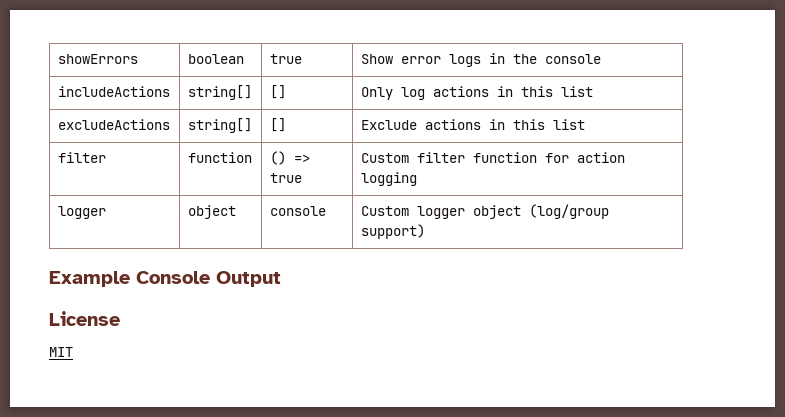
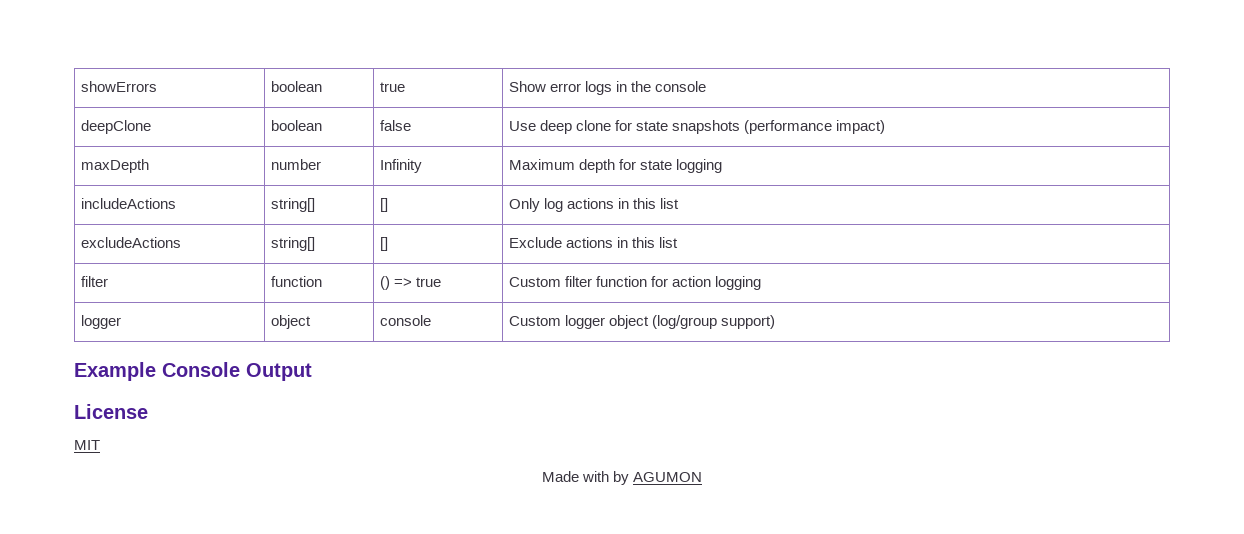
(601, 59) none -> [80,120,151,134] [270,120,322,131] [379,120,411,131] [508,120,885,134] [80,159,149,173] [270,159,321,170] [379,159,422,173] [508,159,722,173] // deepClone | boolean | false | Use deep clone for state snapshots (performance impact) // maxDepth | number | Infinity | Maximum depth for state logging
(73, 352) none -> [541,471,703,485] // Made with by AGUMON

